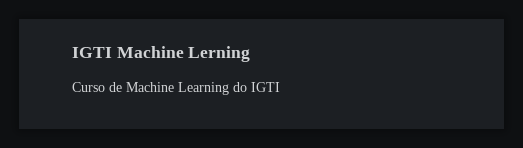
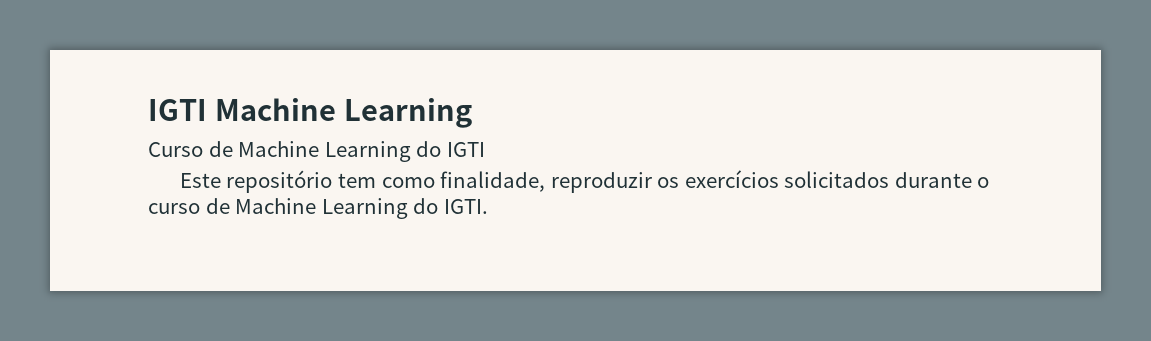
[188,46,251,62] Lerning -> [343,98,472,128] Learning
(280, 87) none -> [179,170,990,193] [148,198,488,219] // Este repositório tem como finalidade, reproduzir os exercícios solicitados durante o curso de Machine Learning do IGTI.

